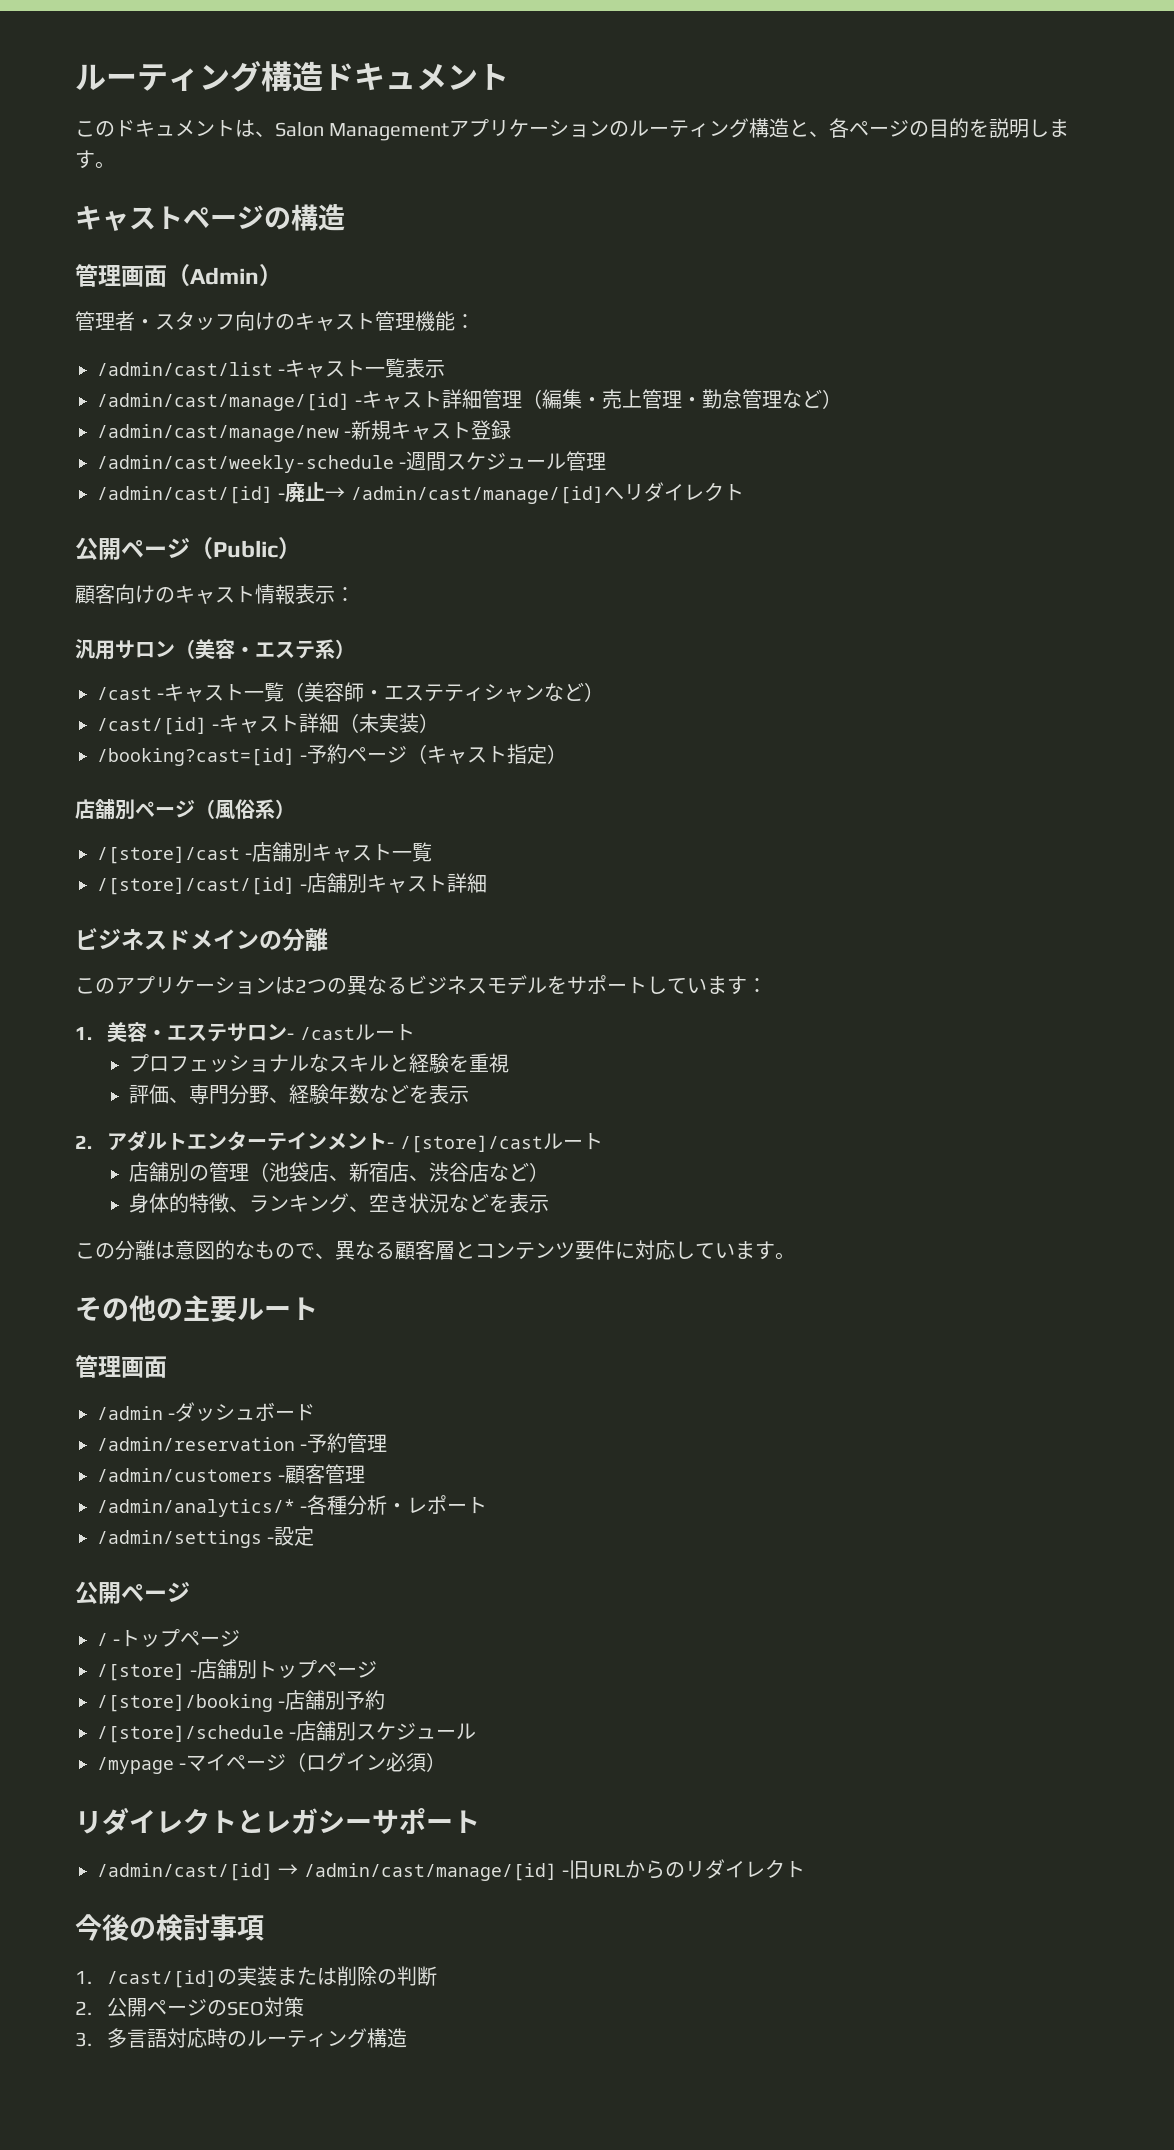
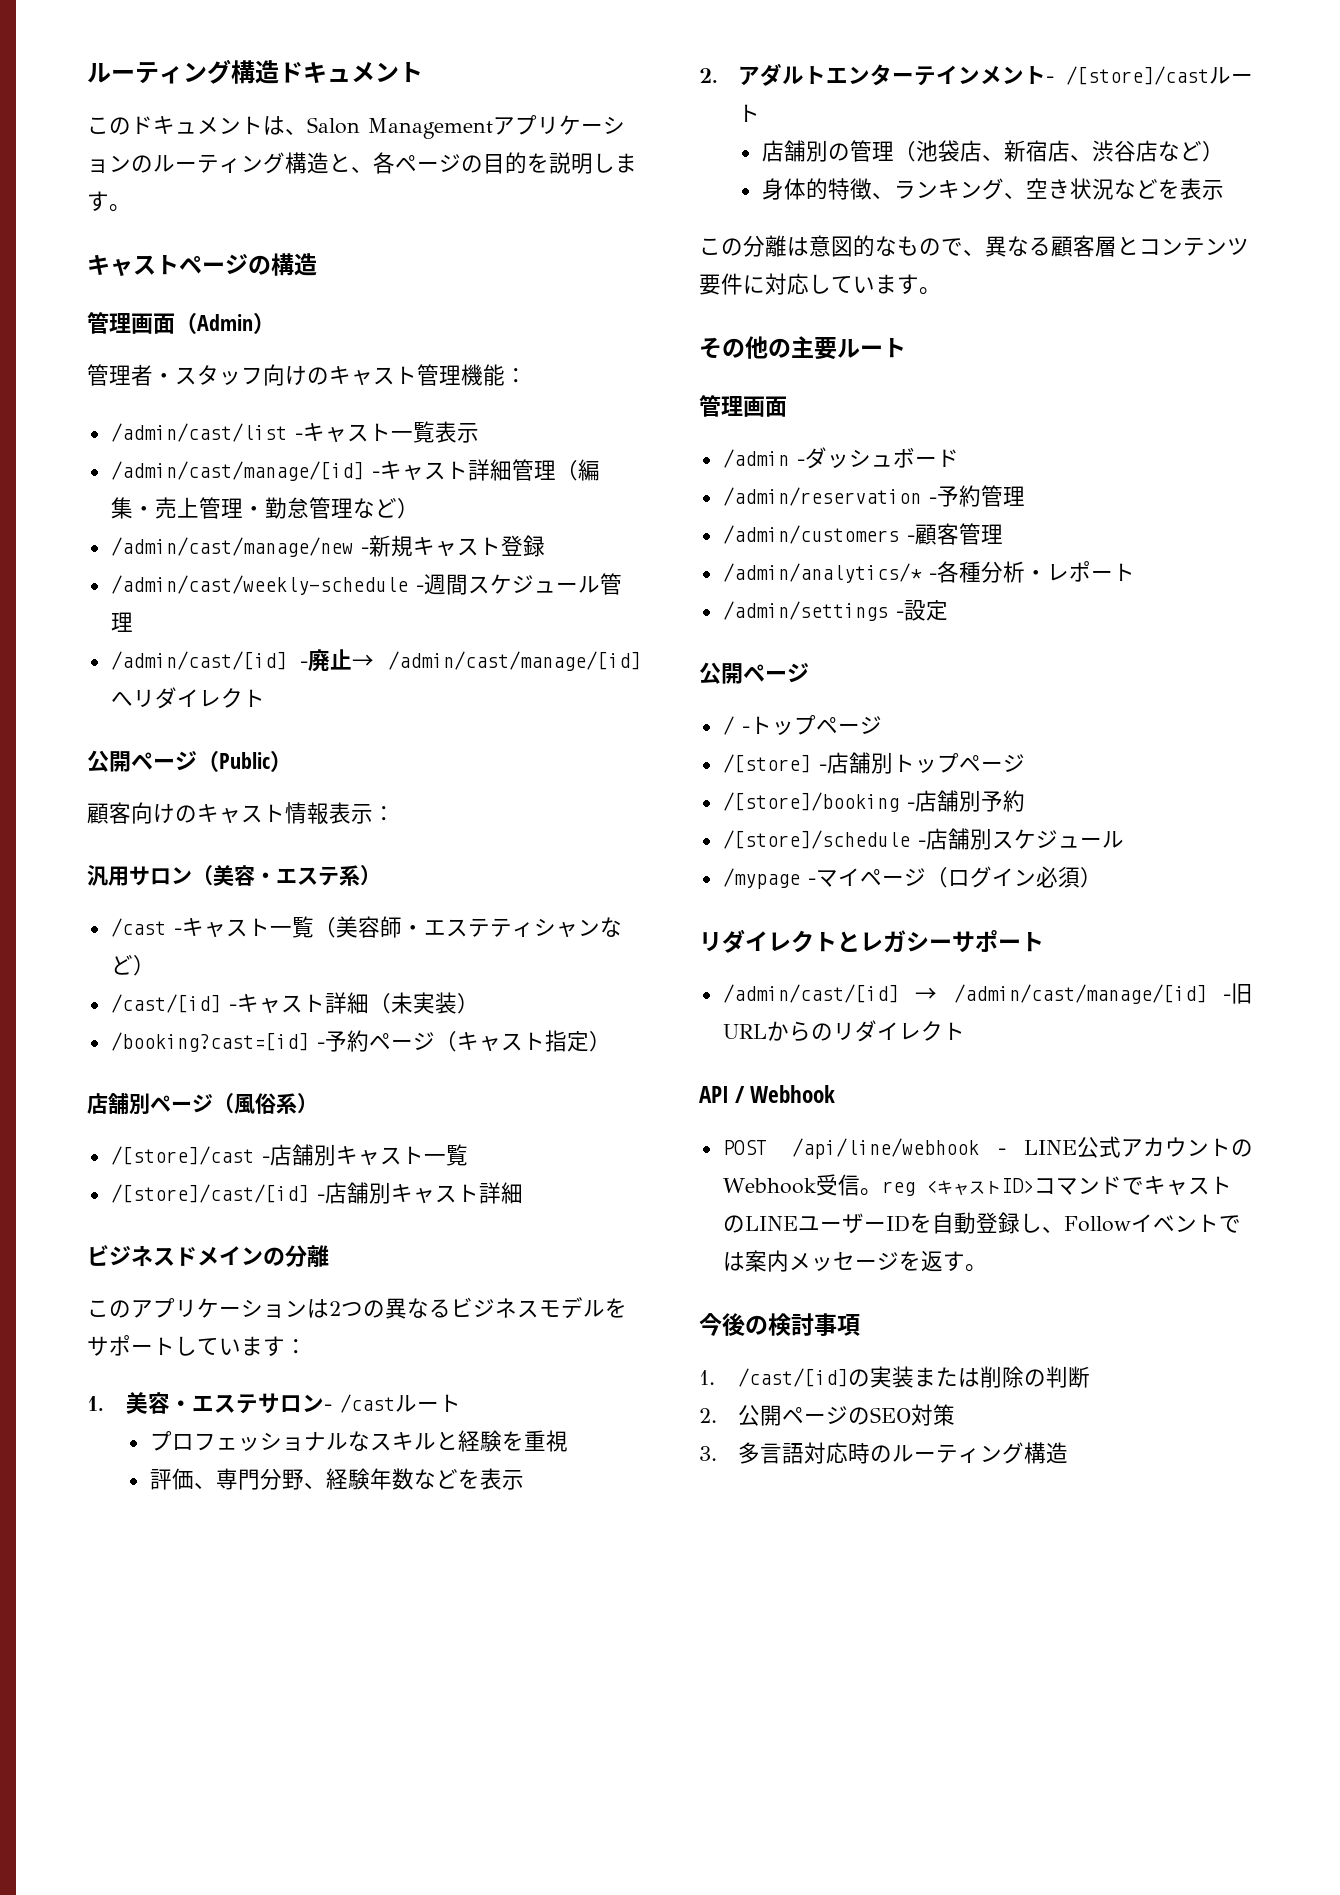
(806, 1869) none -> [699,1085,836,1103] [722,1136,1253,1159] [722,1174,1232,1196] [722,1212,1241,1234] [722,1250,987,1272] // API / Webhook // POST /api/line/webhook - LINE公式アカウントのWebhook受信。reg <キャストID>コマンドでキャストのLINEユーザーIDを自動登録し、Followイベントでは案内メッセージを返す。

